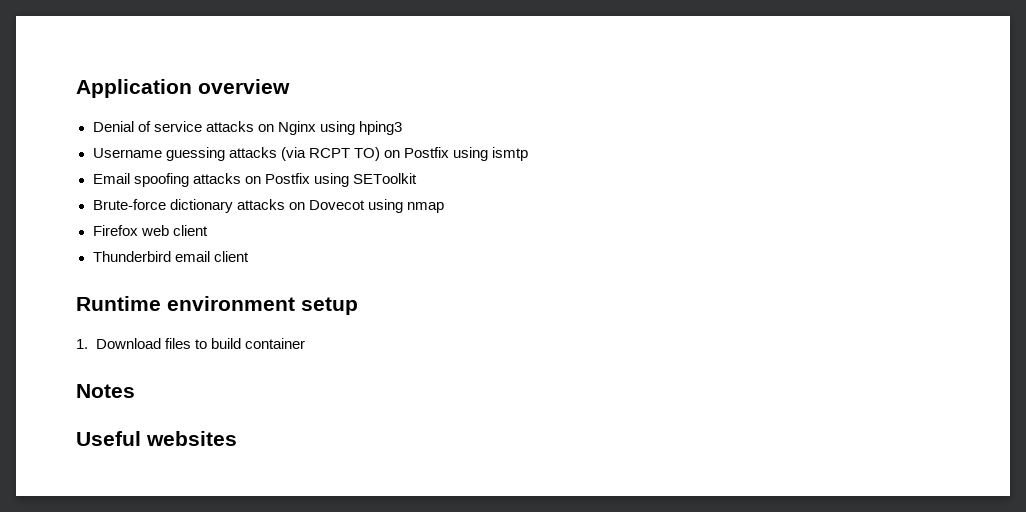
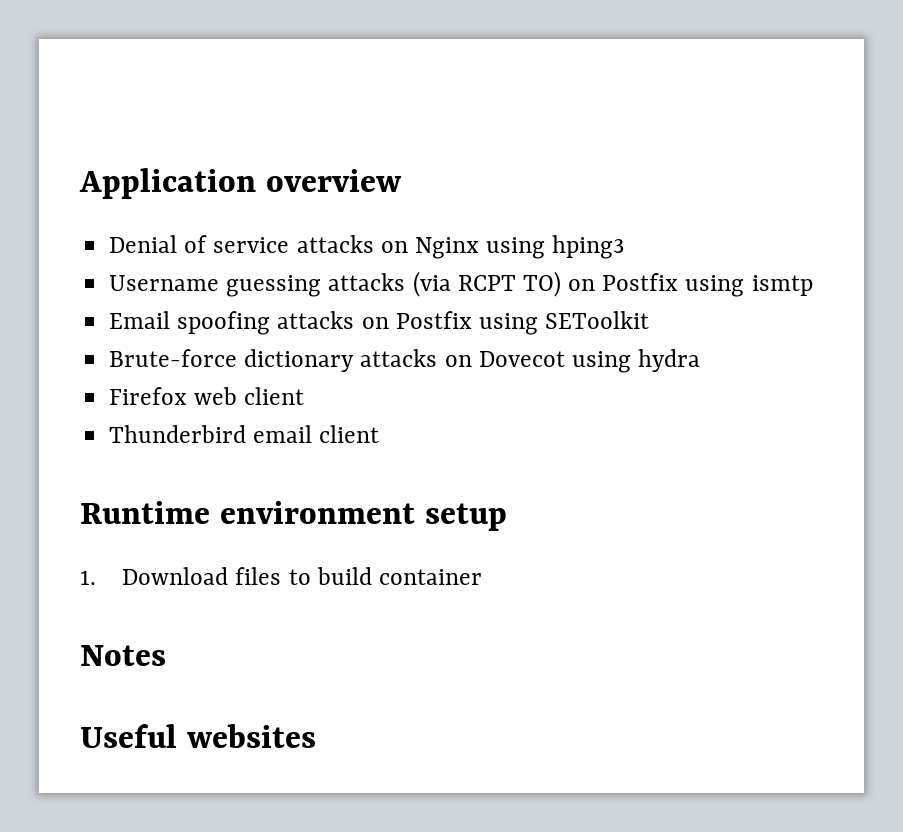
[406,202,444,213] nmap -> [638,349,701,372] hydra

